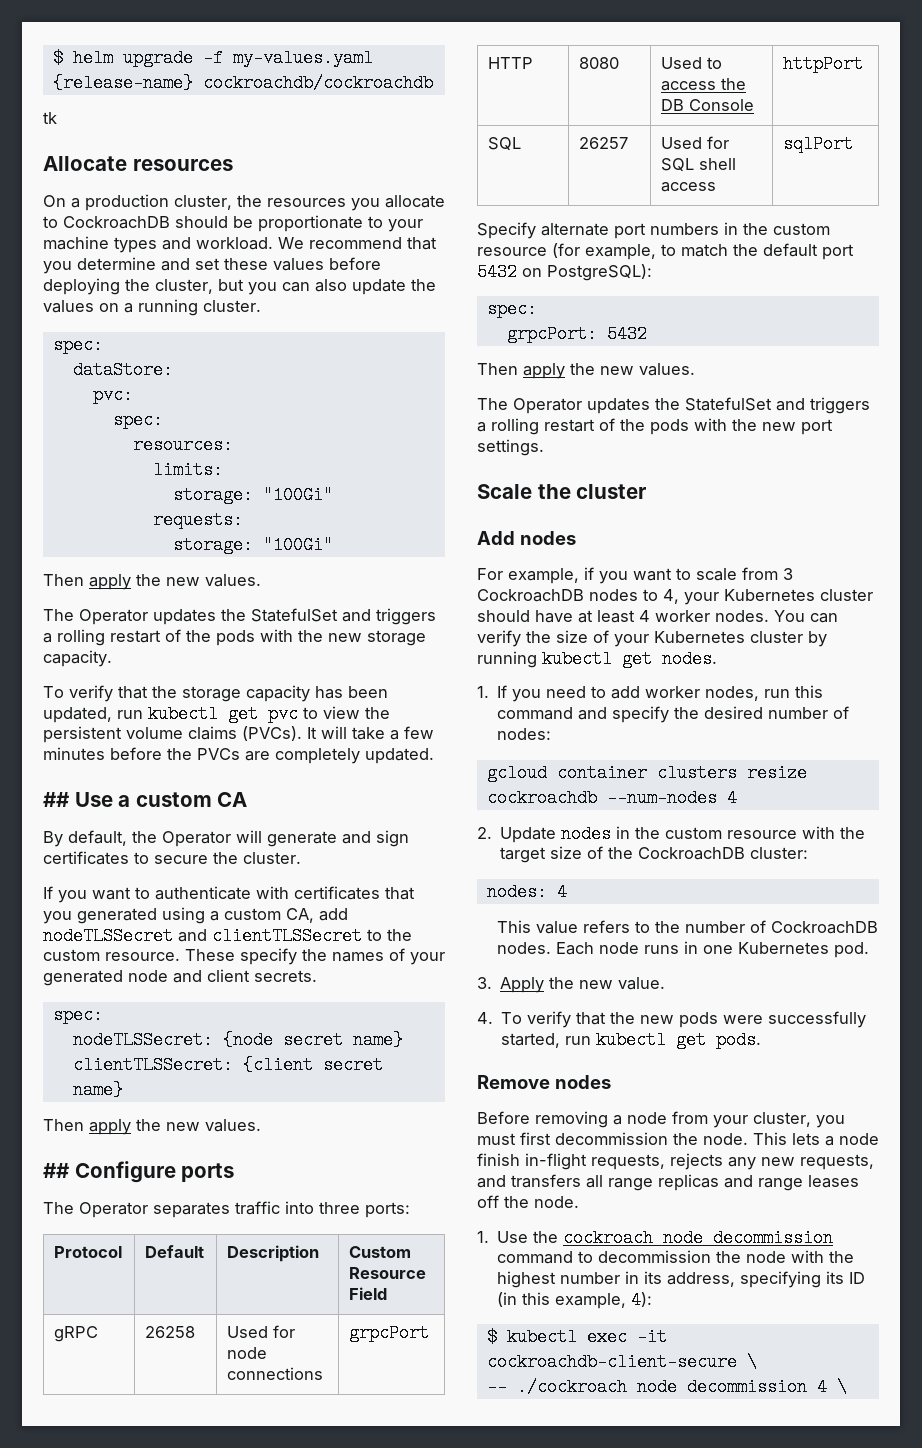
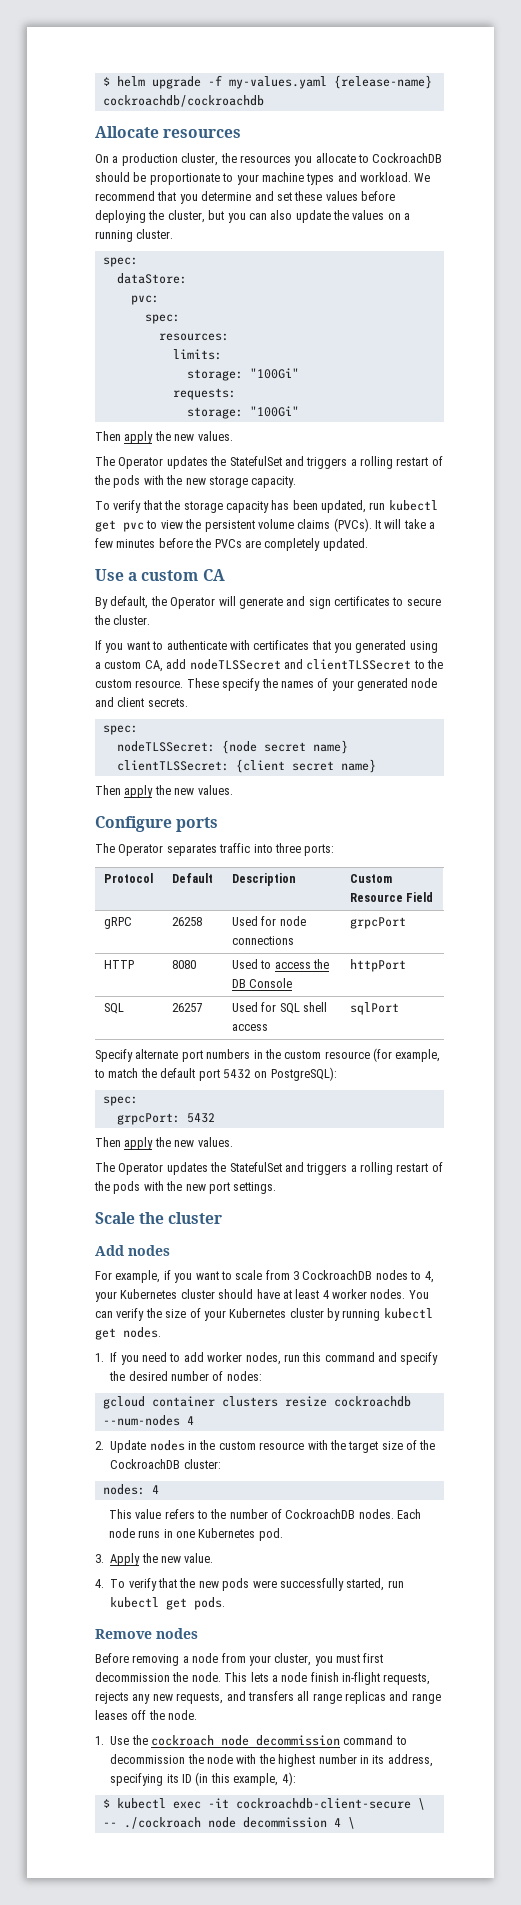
[43,112,57,124] // tk -> (264, 101) none
[43,792,70,807] ## -> (368, 544) none
[43,1163,70,1178] ## -> (233, 790) none

